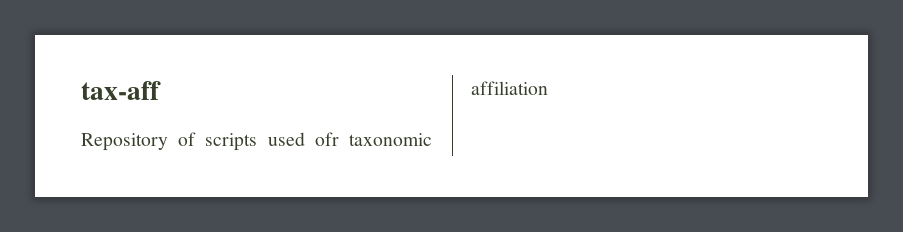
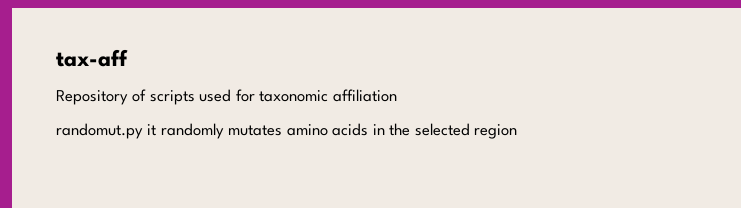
[314,132,339,146] ofr -> [235,89,255,102] for
(548, 88) none -> [56,123,518,139] // randomut.py it randomly mutates amino acids in the selected region

